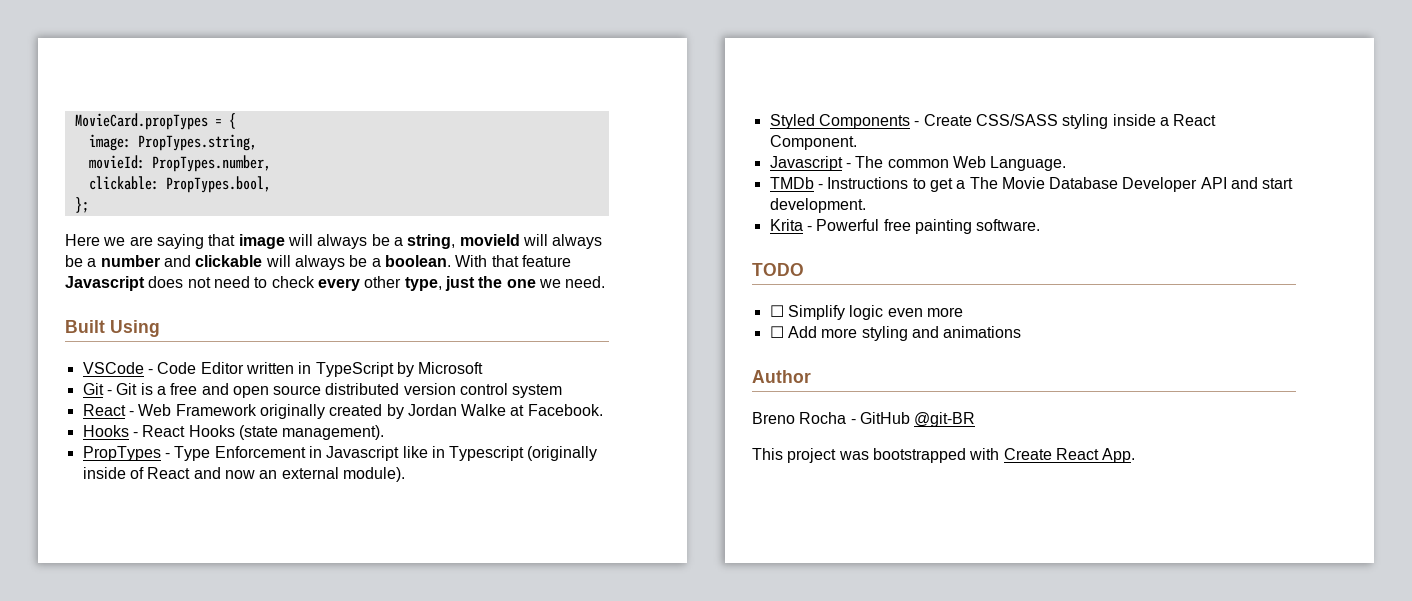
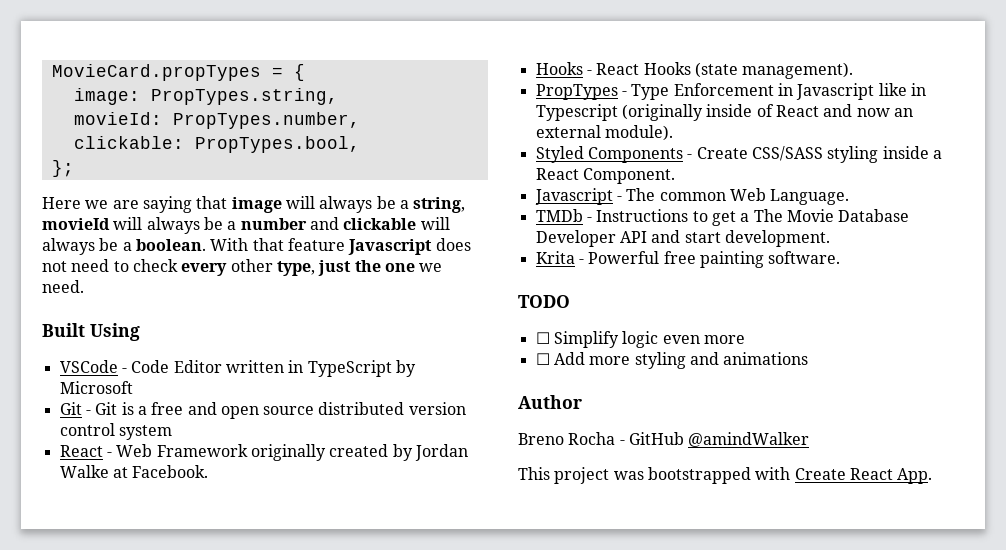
[914,412,976,427] @git-BR -> [688,432,810,447] @amindWalker

